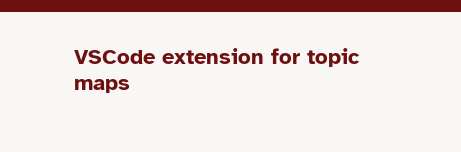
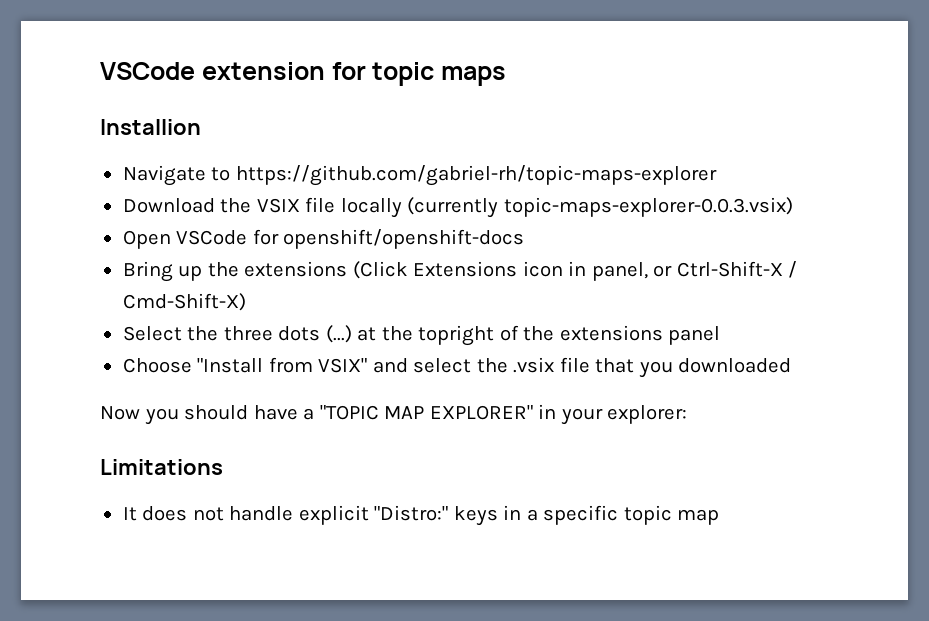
(130, 86) none -> [100,119,201,135] [122,165,717,186] [122,197,793,218] [122,229,525,249] [122,261,798,282] [122,293,246,311] [122,325,721,346] [122,357,792,378] [100,404,688,425] [100,459,223,475] [122,505,720,526] // Installion // Navigate to https://github.com/gabriel-rh/topic-maps-explorer // Download the VSIX file locally (currently topic-maps-explorer-0.0.3.vsix) // Open VSCode for openshift/openshift-docs // Bring up the extensions (Click Extensions icon in panel, or Ctrl-Shift-X / Cmd-Shift-X) // Select the three dots (...) at the topright of the extensions panel // Choose "Install from VSIX" and select the .vsix file that you downloaded // Now you should have a "TOPIC MAP EXPLORER" in your explorer: // Limitations // It does not handle explicit "Distro:" keys in a specific topic map

